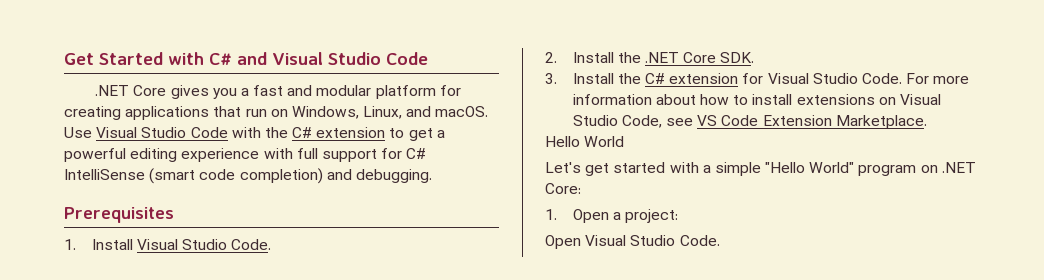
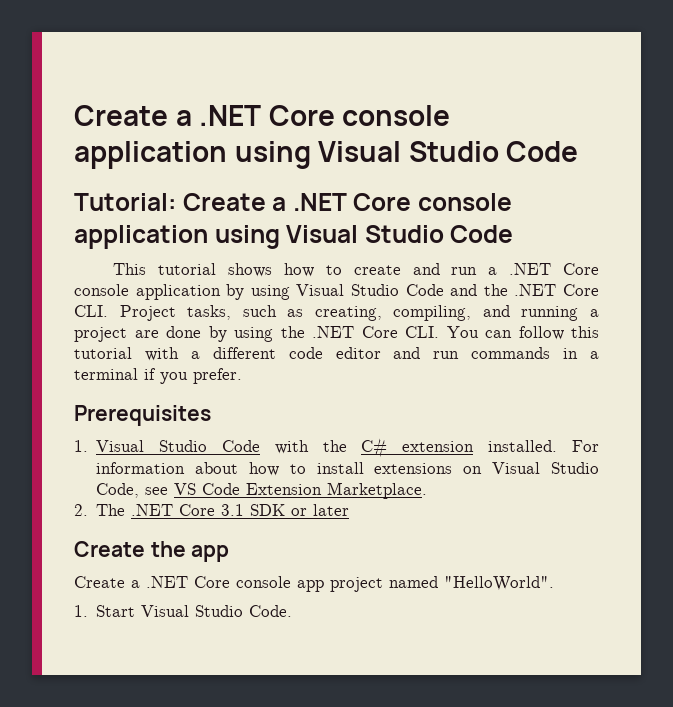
[64,52,428,65] [95,85,461,99] [64,106,489,120] [64,127,92,138] Get Started with C# and Visual Studio Code // .NET Core gives you a fast and modular platform for creating applications that run on Windows, Linux, and macOS. Use -> [74,105,451,126] [74,141,579,169] [74,193,513,211] [74,225,514,249] [113,263,600,277] [74,284,600,300] [74,305,599,321] [74,326,599,342] [74,347,599,361] [74,368,242,384] [74,405,211,426] [74,440,88,452] Create a .NET Core console application using Visual Studio Code // Tutorial: Create a .NET Core console application using Visual Studio Code // This tutorial shows how to create and run a .NET Core console application by using Visual Studio Code and the .NET Core CLI. Project tasks, such as creating, compiling, and running a project are done by using the .NET Core CLI. You can follow this tutorial with a different code editor and run commands in a terminal if you prefer. // Prerequisites // 1.
[389,128,445,141] [64,148,427,162] [64,168,432,184] [64,207,174,223] [64,239,272,250] [545,52,755,63] [545,73,970,84] to get a powerful editing experience with full support for C# IntelliSense (smart code completion) and debugging. // Prerequisites // 1. Install Visual Studio Code. // 2. Install the .NET Core SDK. // 3. Install the C# extension for Visual Studio Code. For more -> [488,440,599,452] installed. For
[545,136,625,147] [545,162,976,176] [545,183,581,194] [545,209,679,223] [545,235,581,249] Hello World // Let's get started with a simple "Hello World" program on .NET Core: // 1. Open a project: // Open -> [74,504,350,516] [74,541,230,562] [74,576,554,592] [74,605,136,617] 2. The .NET Core 3.1 SDK or later // Create the app // Create a .NET Core console app project named "HelloWorld". // 1. Start

